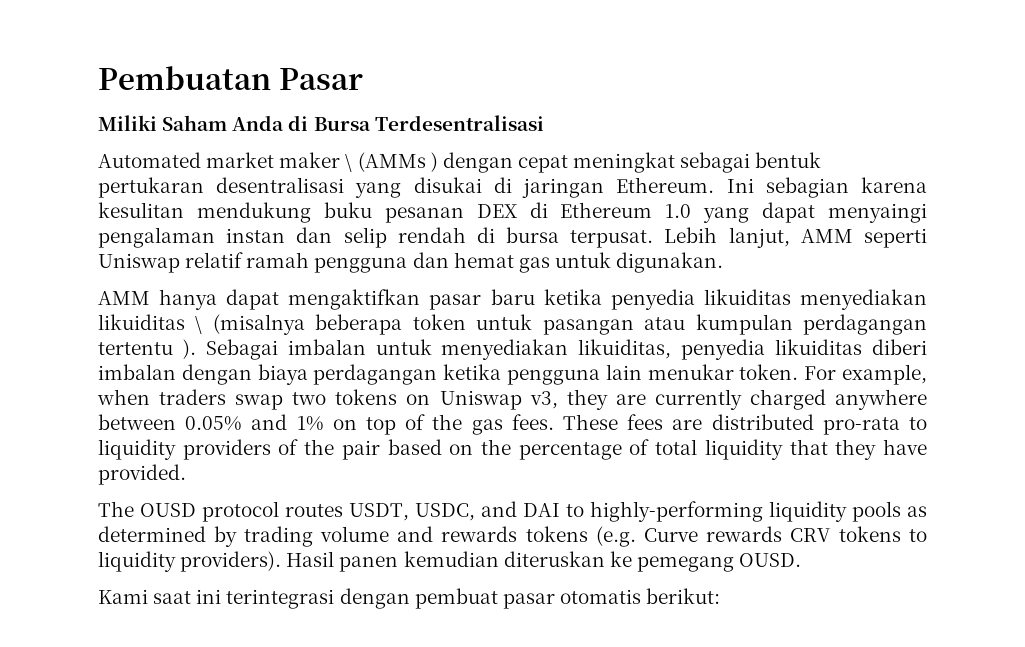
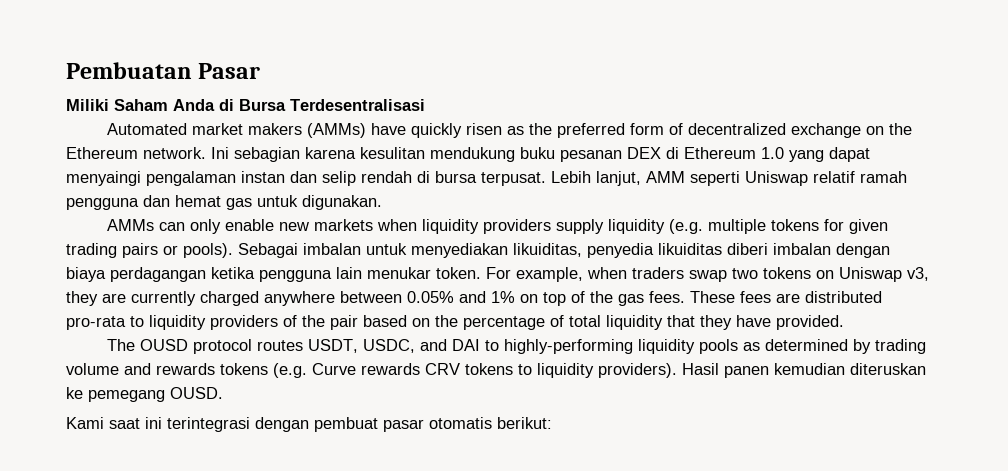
[279,152,822,173] [98,177,715,198] maker \ (AMMs ) dengan cepat meningkat sebagai bentuk pertukaran desentralisasi yang disukai di jaringan Ethereum. -> [247,123,912,138] [66,147,206,159] makers (AMMs) have quickly risen as the preferred form of decentralized exchange on the Ethereum network.
[98,289,928,310] [98,314,928,335] [98,339,196,359] AMM hanya dapat mengaktifkan pasar baru ketika penyedia likuiditas menyediakan likuiditas \ (misalnya beberapa token untuk pasangan atau kumpulan perdagangan tertentu ). -> [106,219,888,234] [66,243,233,258] AMMs can only enable new markets when liquidity providers supply liquidity (e.g. multiple tokens for given trading pairs or pools).

